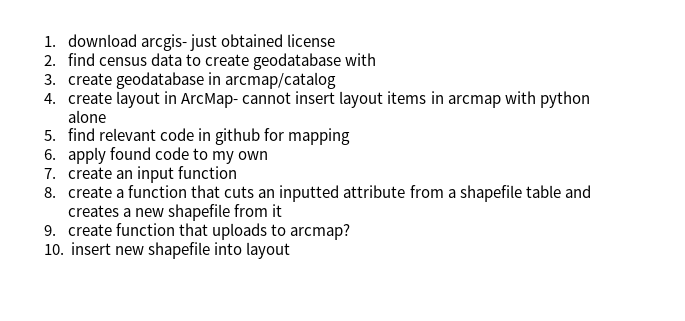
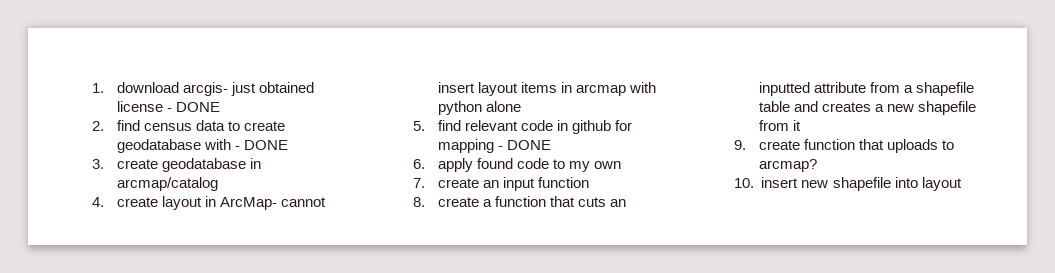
(336, 40) none -> [166,102,220,112] - DONE
(377, 59) none -> [234,140,288,150] - DONE
(351, 136) none -> [497,140,551,150] - DONE

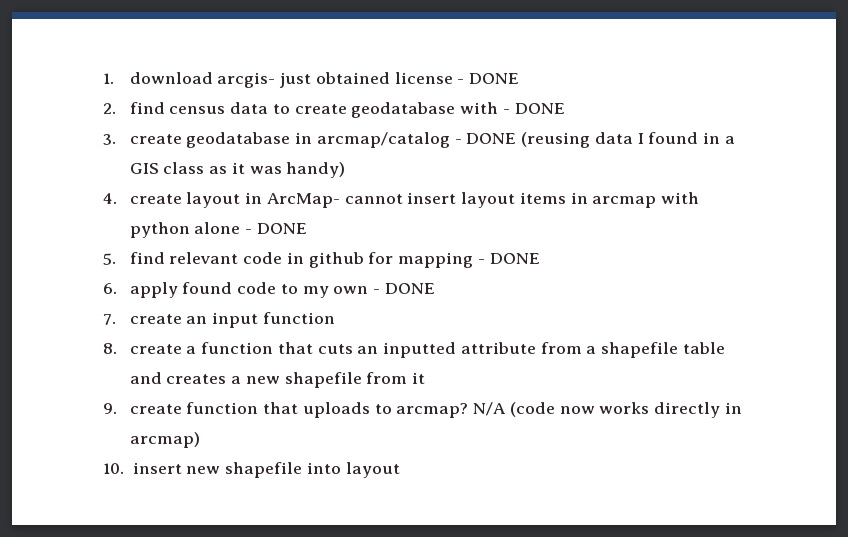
(218, 184) none -> [454,132,735,148] [129,162,346,178] - DONE (reusing data I found in a GIS class as it was handy)
(521, 106) none -> [245,223,307,234] - DONE
(622, 165) none -> [373,283,435,294] - DONE
(817, 165) none -> [473,402,742,418] [129,432,200,448] N/A (code now works directly in arcmap)

